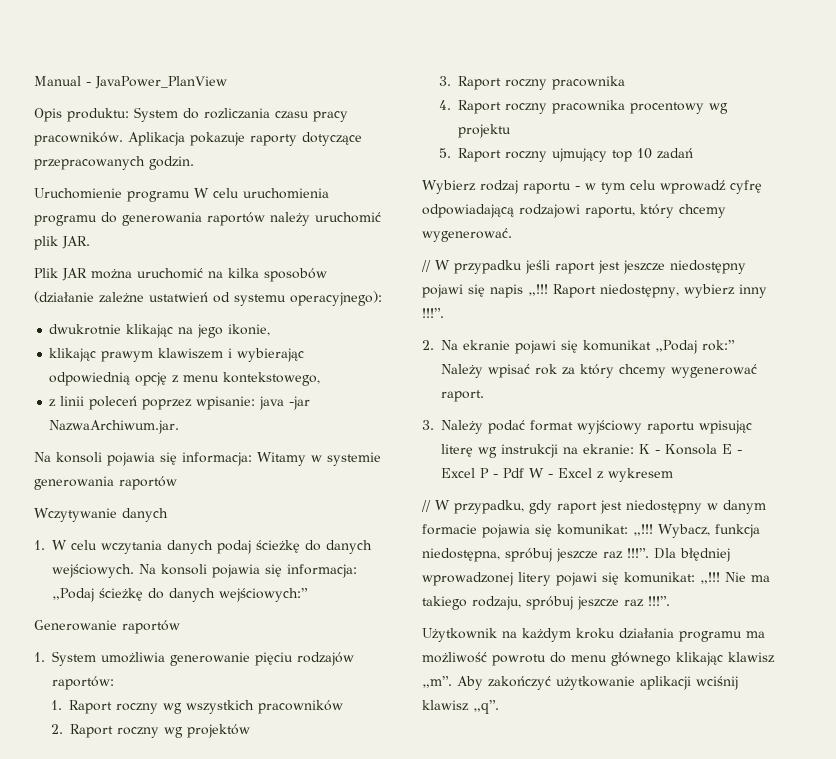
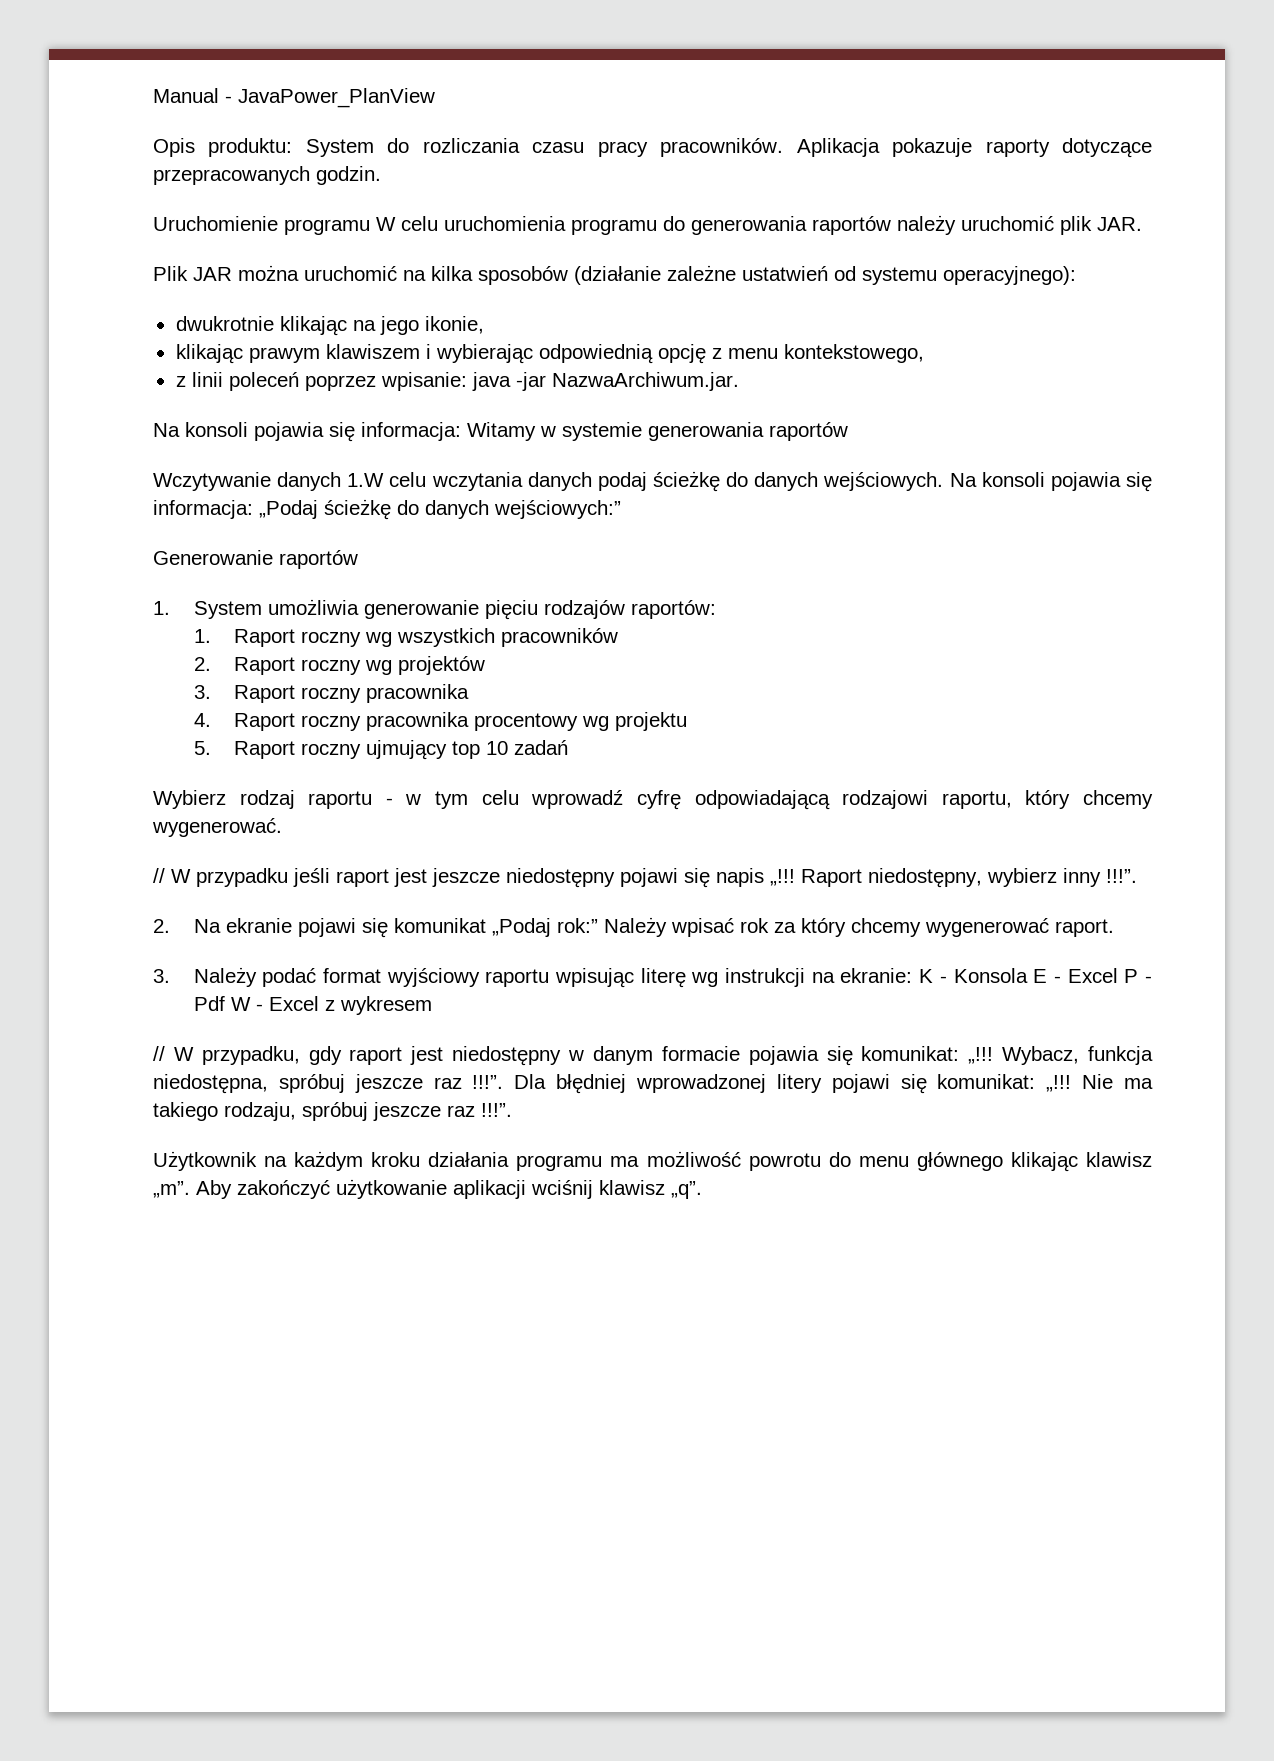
[34,540,67,550] // 1. W -> [347,473,385,487] 1.W

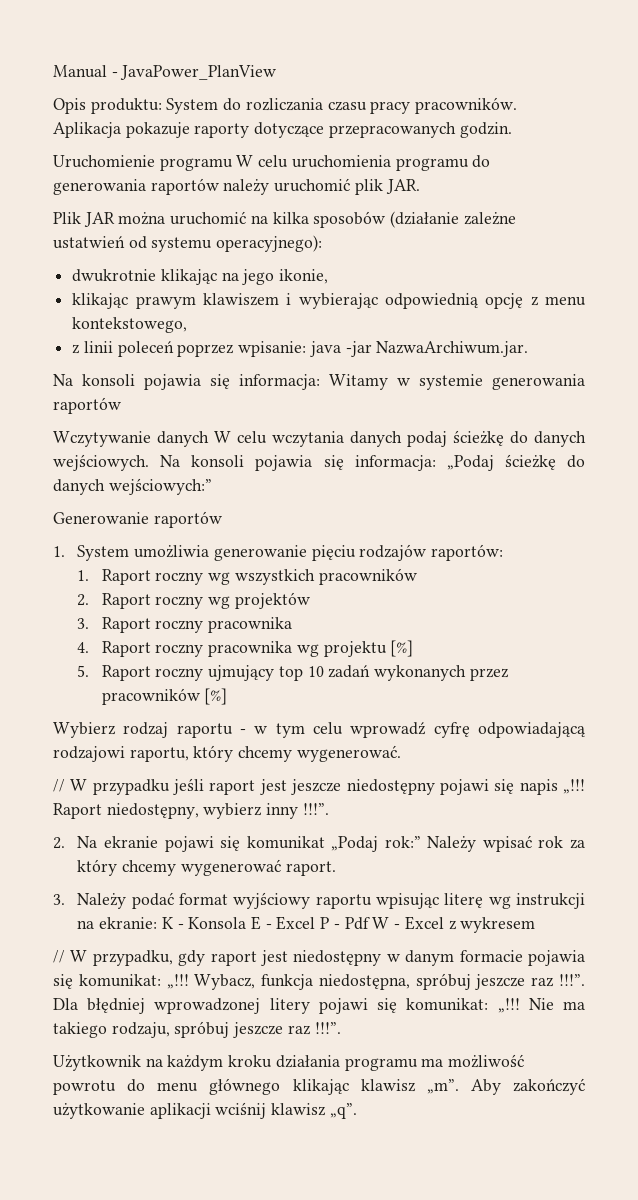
[347,473,385,487] 1.W -> [214,431,231,443] W
[474,713,579,731] procentowy -> (293, 649) none
(688, 721) none -> [390,640,414,657] [%]
(569, 747) none -> [374,665,509,681] [101,688,228,705] wykonanych przez pracowników [%]

